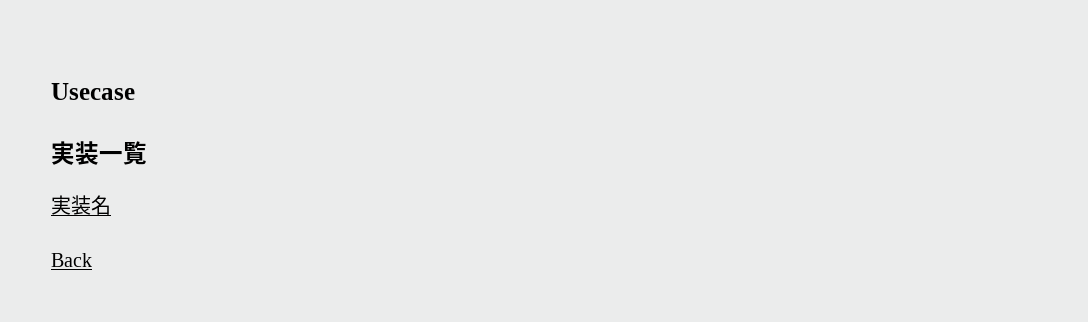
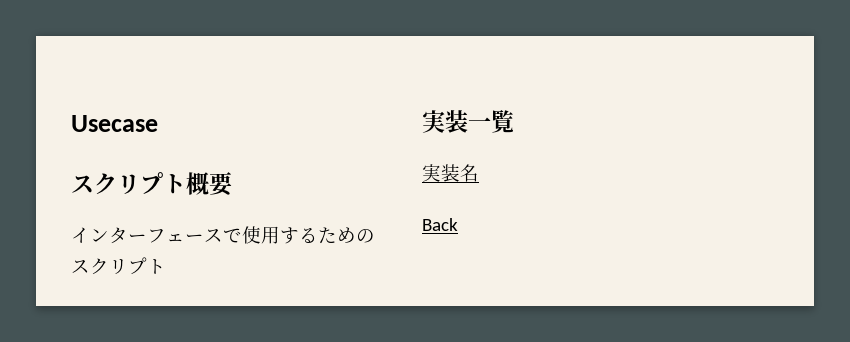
(135, 91) none -> [71,172,233,196] [71,226,375,244] [71,257,166,275] // スクリプト概要 // インターフェースで使用するためのスクリプト

